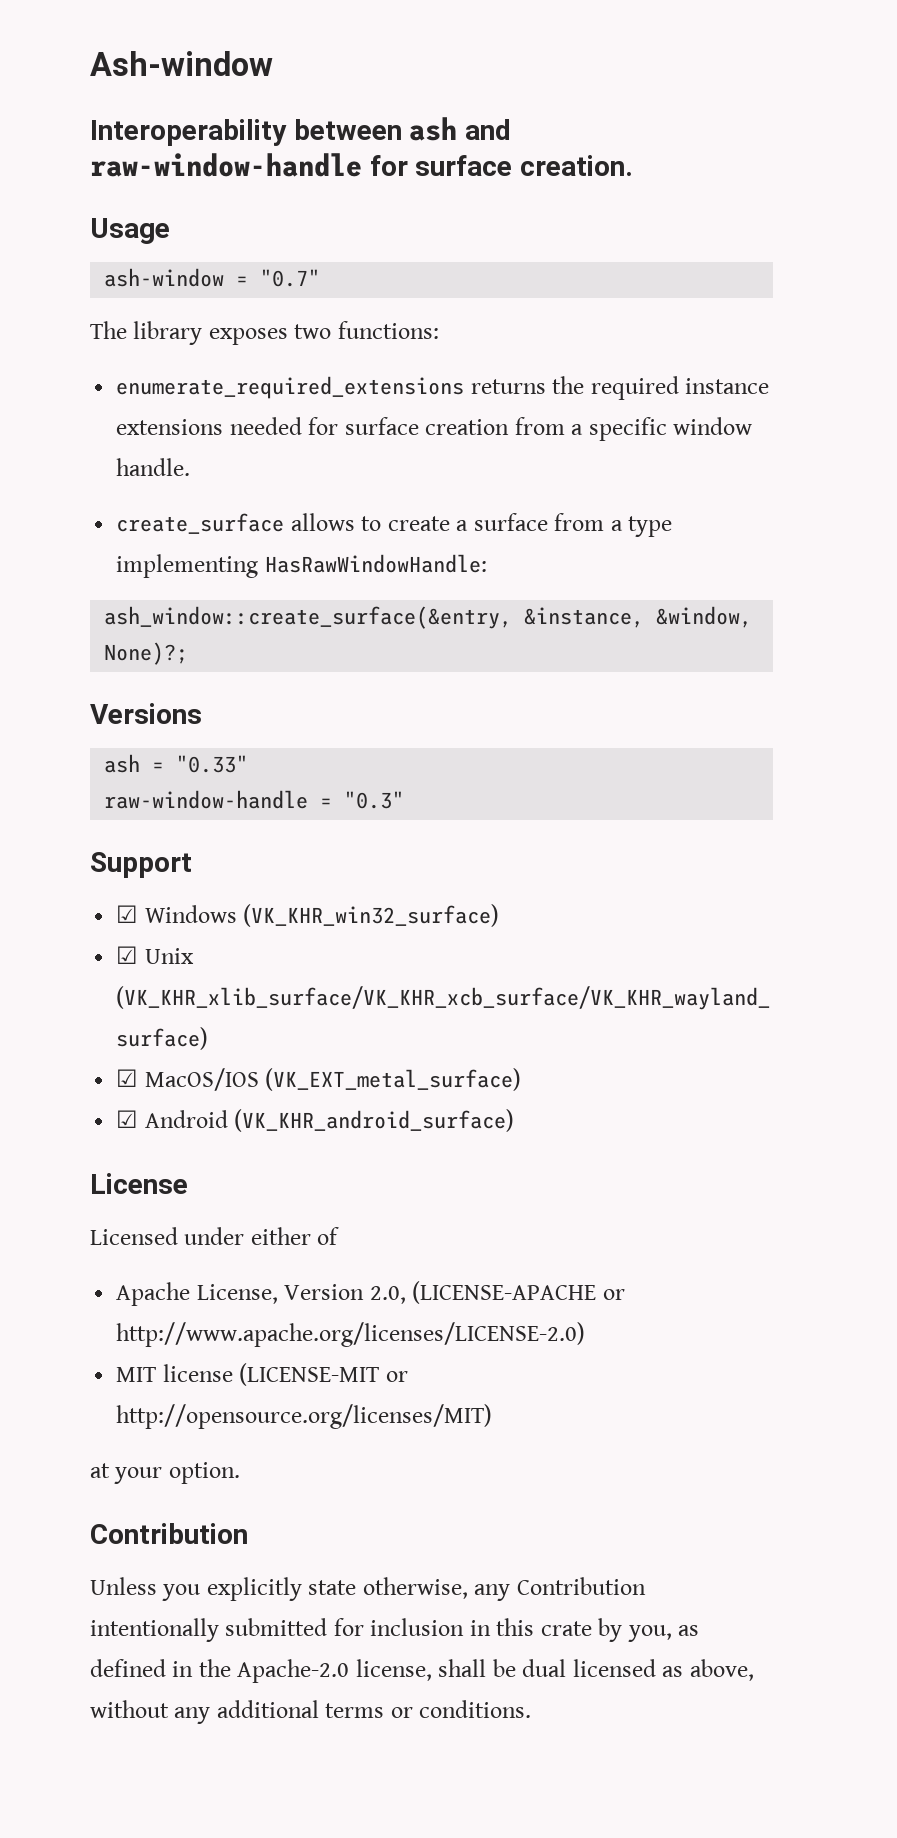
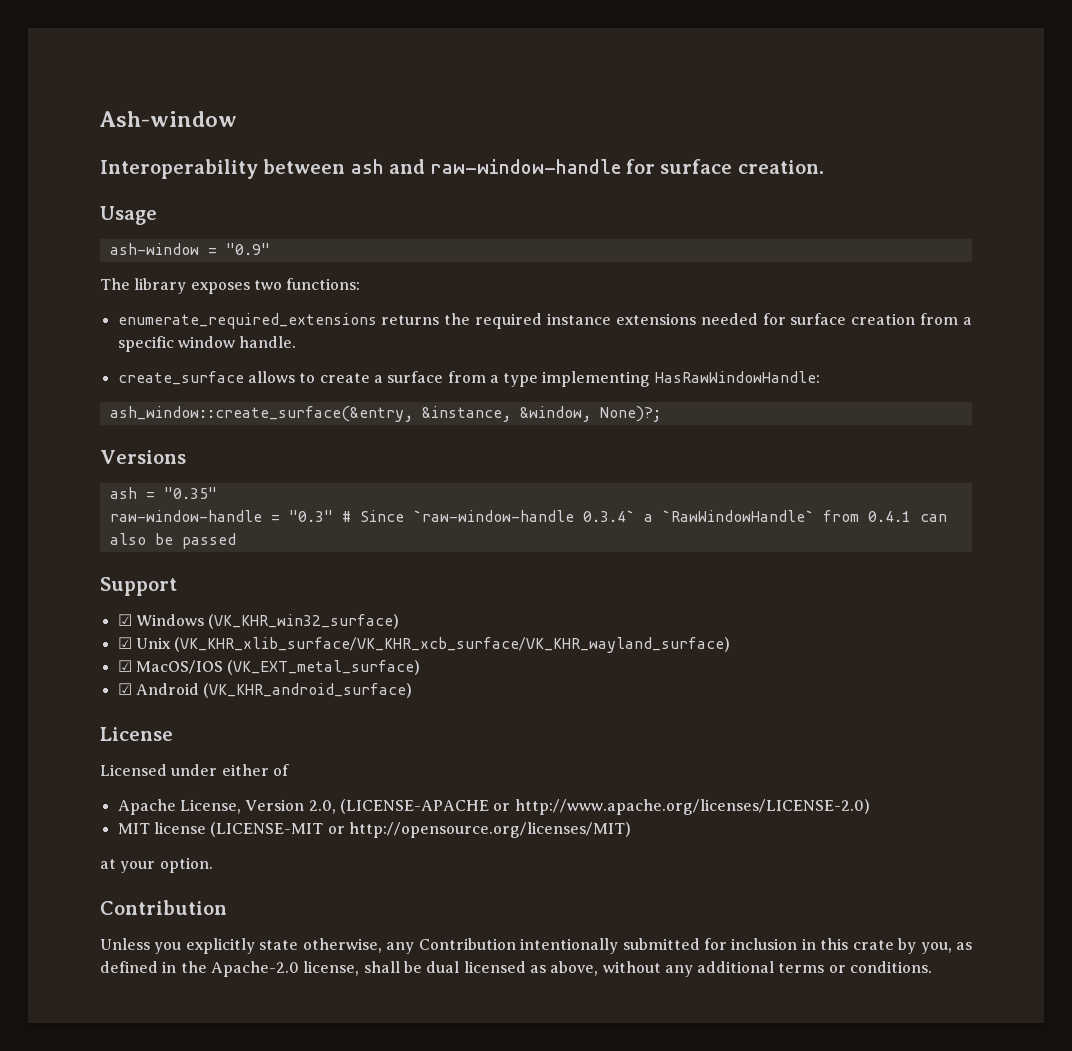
[260,269,321,287] "0.7" -> [225,243,270,255] "0.9"
[176,755,249,773] "0.33" -> [163,487,217,499] "0.35"
(405, 800) none -> [341,510,947,522] [109,533,236,549] # Since `raw-window-handle 0.3.4` a `RawWindowHandle` from 0.4.1 can also be passed

